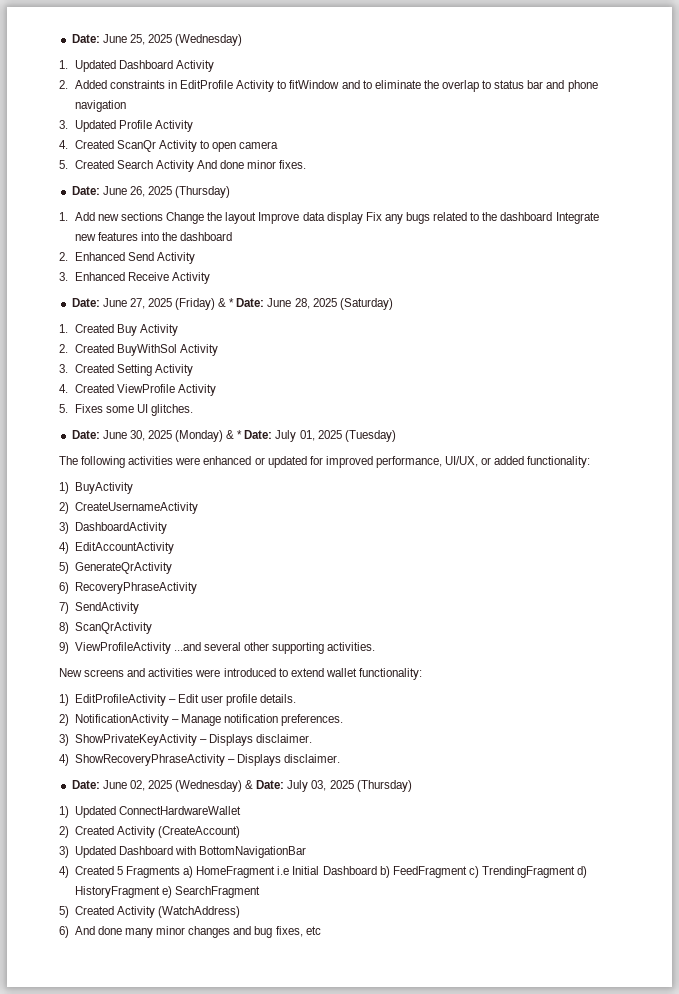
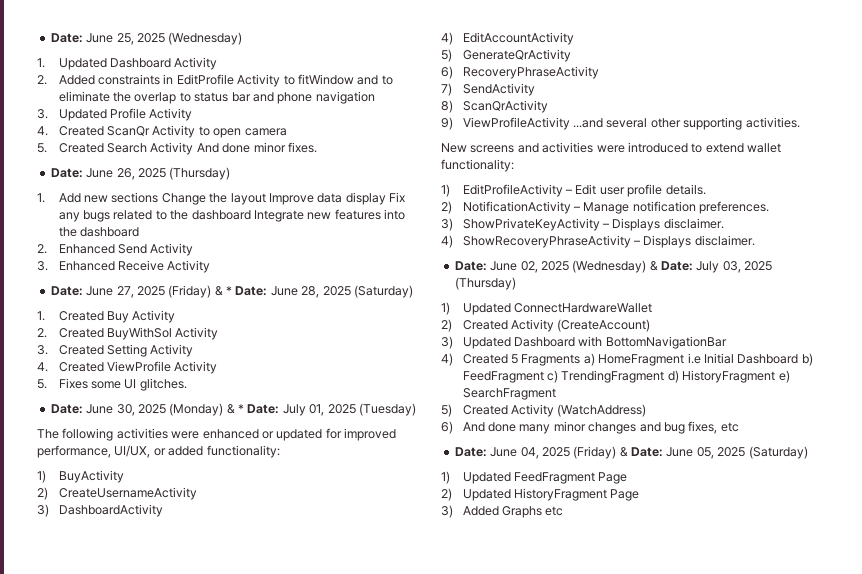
(321, 930) none -> [454,446,808,459] [441,471,628,484] [441,488,640,501] [441,505,564,518] // Date: June 04, 2025 (Friday) & Date: June 05, 2025 (Saturday) // 1) Updated FeedFragment Page // 2) Updated HistoryFragment Page // 3) Added Graphs etc

